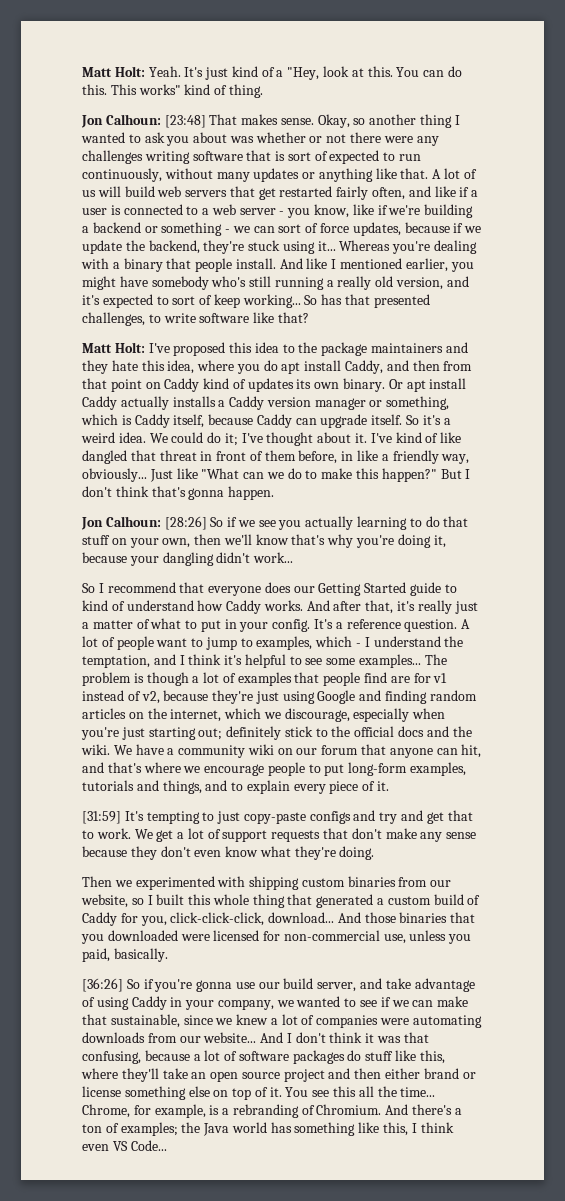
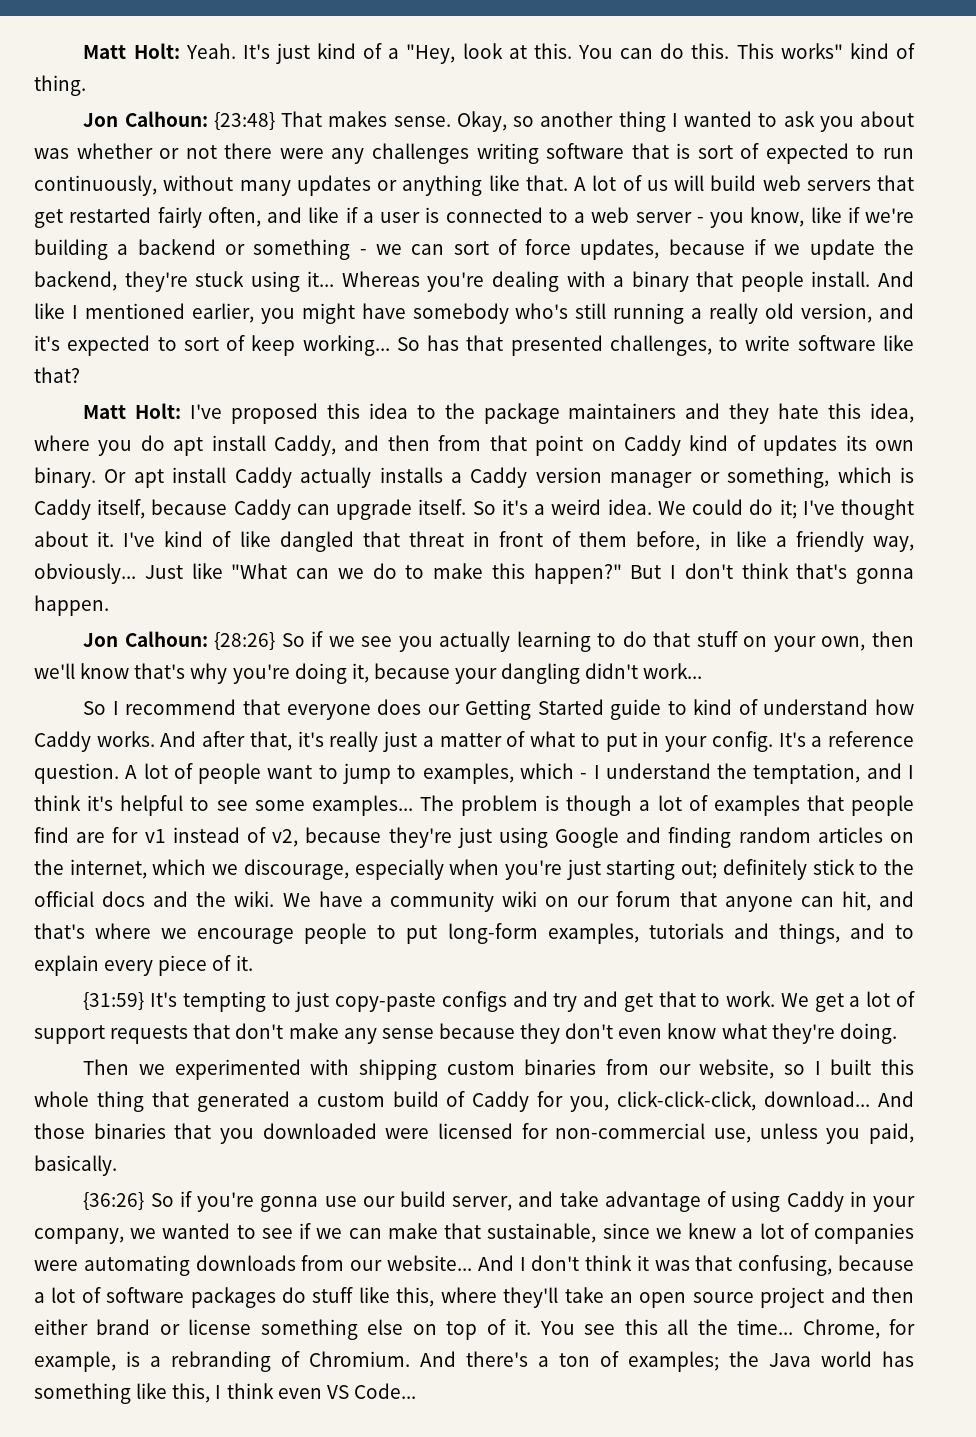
[164,115,206,128] [23:48] -> [213,112,275,130] {23:48}
[164,516,207,530] [28:26] -> [214,632,276,650] {28:26}
[82,811,121,824] [31:59] -> [83,992,145,1010] {31:59}
[82,978,123,992] [36:26] -> [83,1192,145,1210] {36:26}

